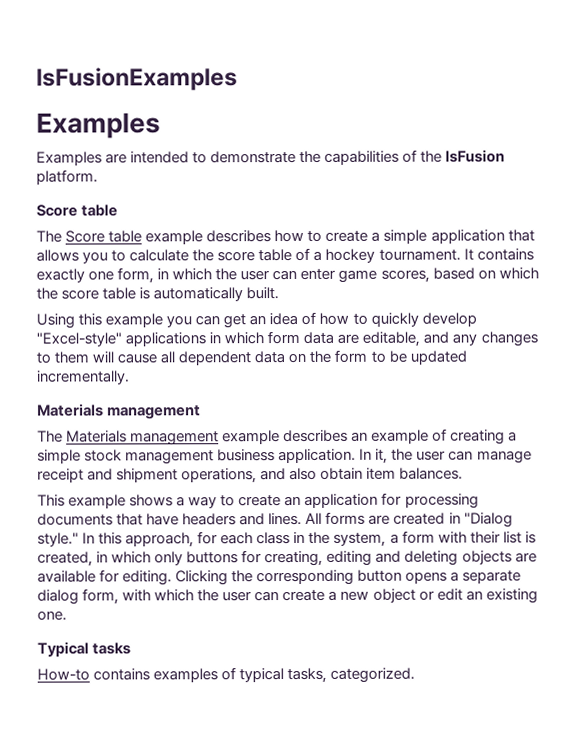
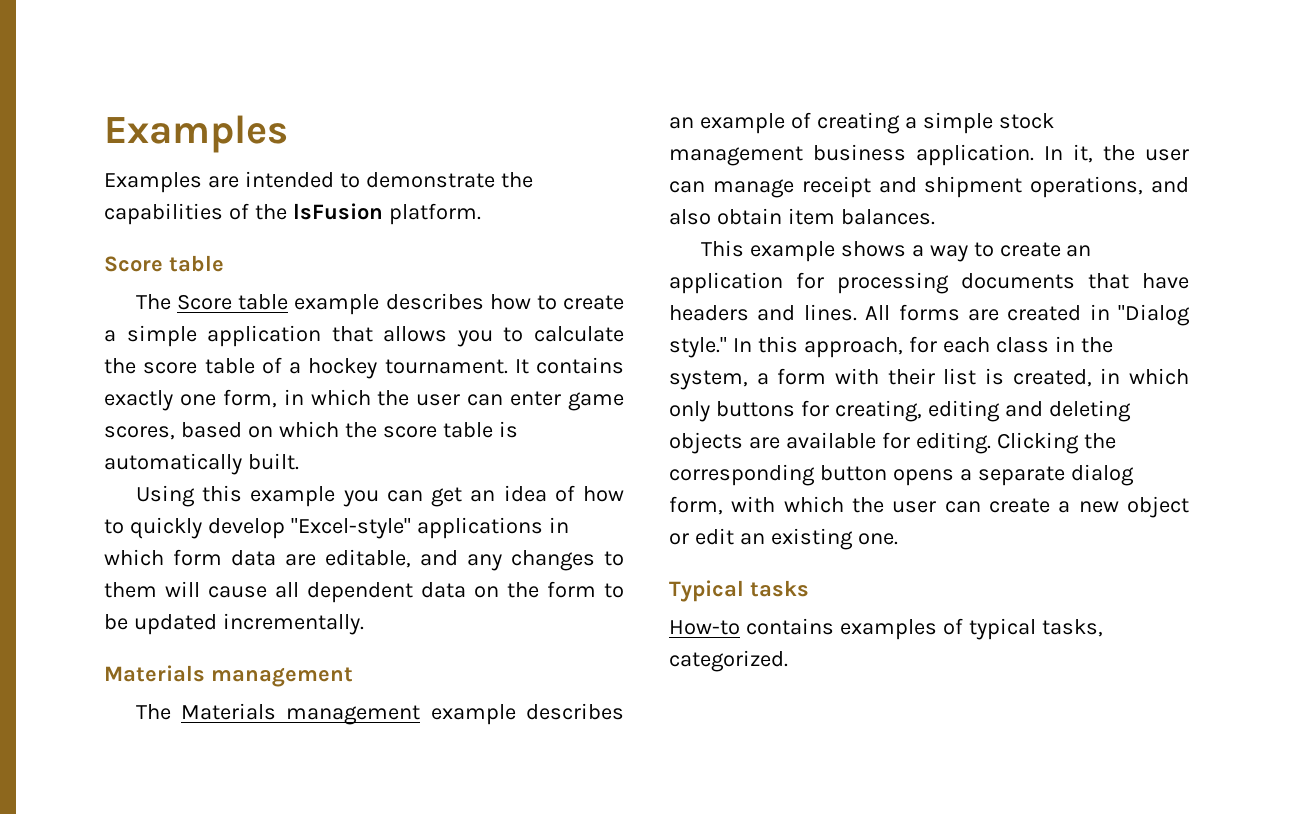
[36,67,238,91] lsFusionExamples // -> (104, 134) none

